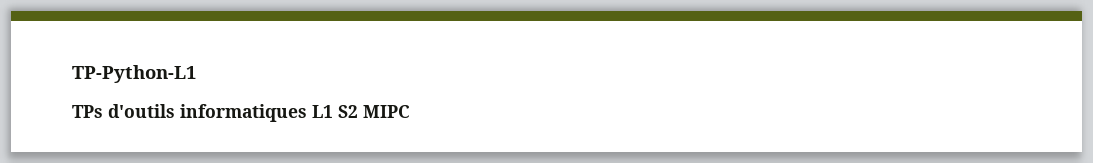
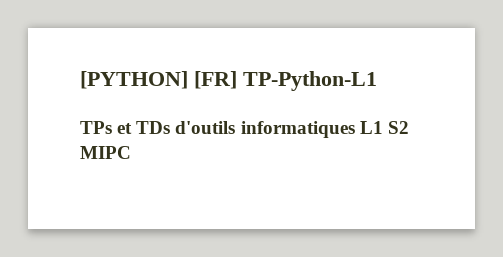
(72, 74) none -> [80,71,237,89] [PYTHON] [FR]
(103, 111) none -> [117,121,171,134] et TDs

